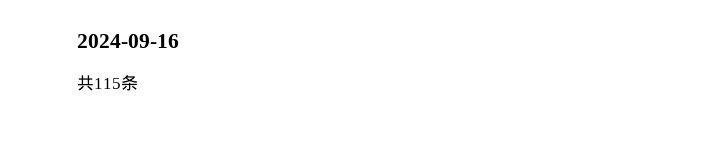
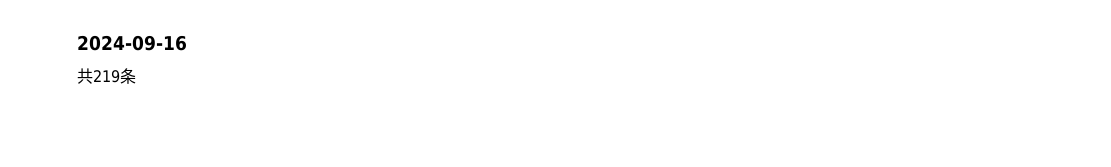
[94,78,121,89] 115 -> [93,70,120,83] 219

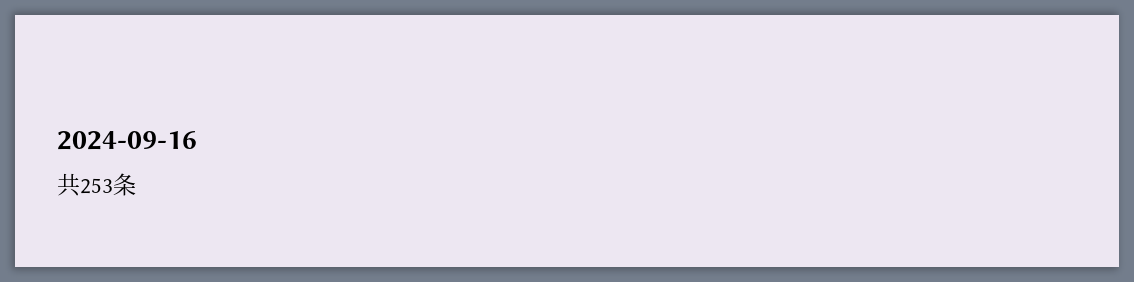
[93,70,120,83] 219 -> [80,178,113,194] 253

